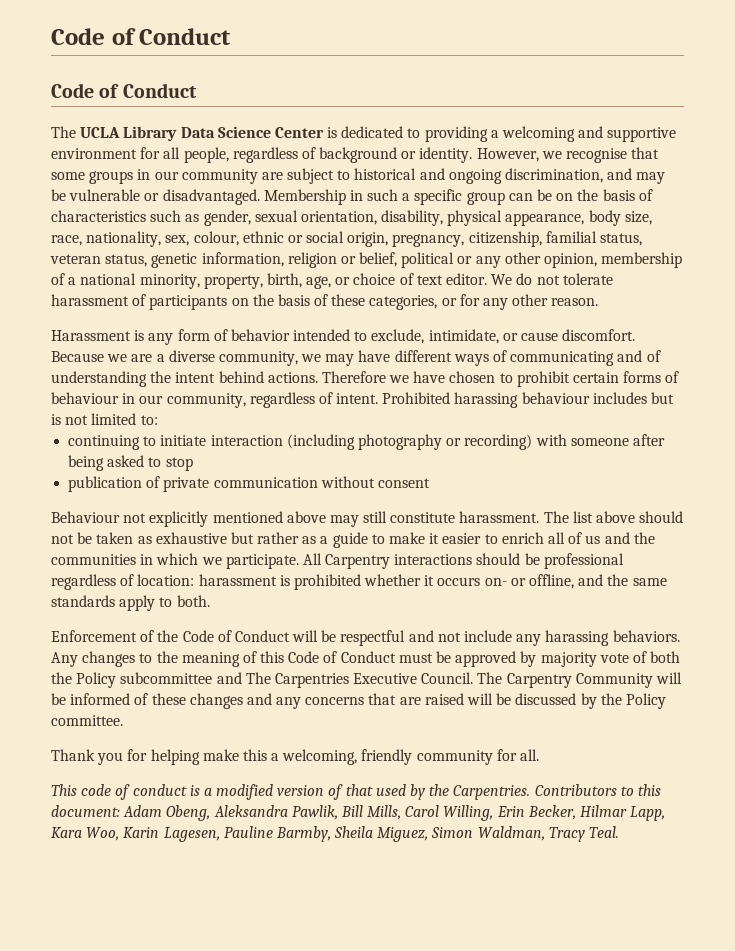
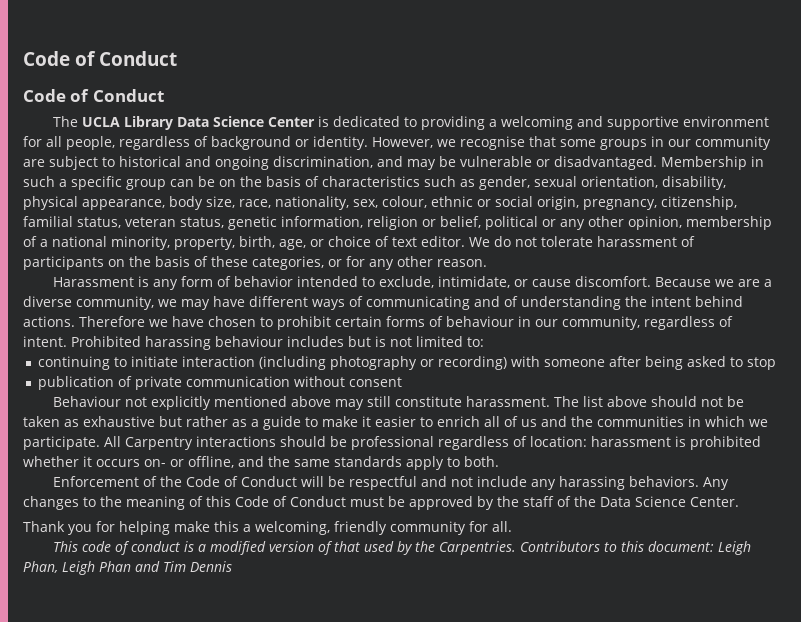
[540,651,681,667] [51,672,683,688] [51,693,666,709] [51,715,123,726] majority vote of both the Policy subcommittee and The Carpentries Executive Council. The Carpentry Community will be informed of these changes and any concerns that are raised will be discussed by the Policy committee. -> [497,496,739,507] the staff of the Data Science Center.
[123,805,666,821] [51,826,620,842] Adam Obeng, Aleksandra Pawlik, Bill Mills, Carol Willing, Erin Becker, Hilmar Lapp, Kara Woo, Karin Lagesen, Pauline Barmby, Sheila Miguez, Simon Waldman, Tracy Teal. -> [718,541,752,555] [23,561,232,575] Leigh Phan, Leigh Phan and Tim Dennis

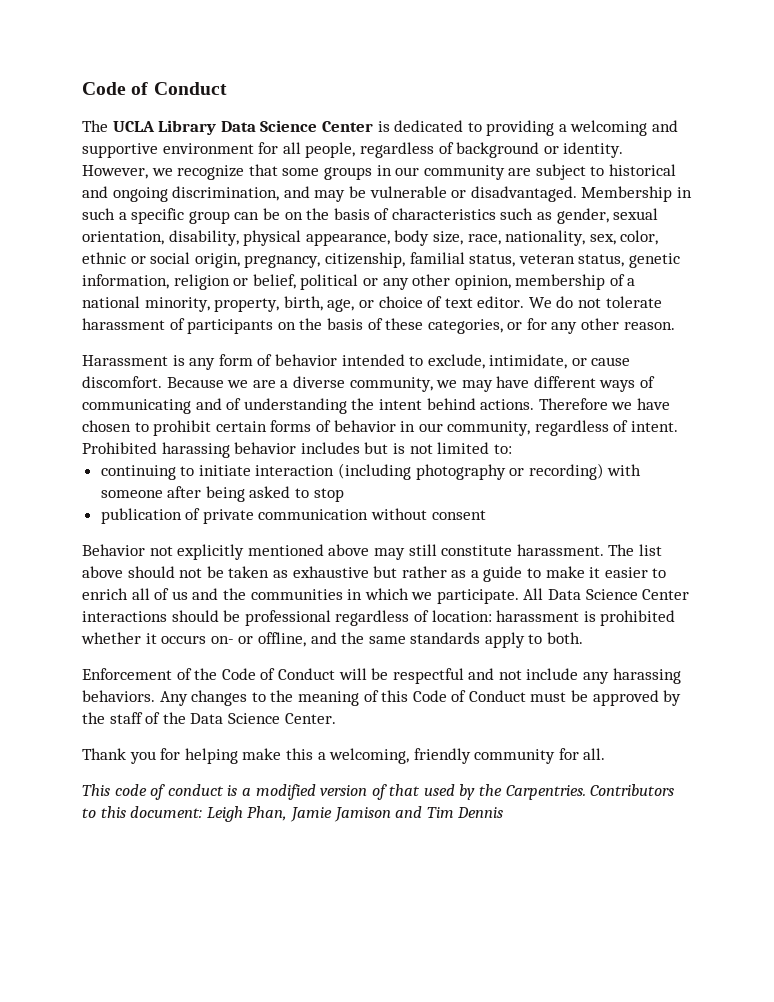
[23,51,178,66] [23,89,164,102] Code of Conduct // Code of Conduct -> [82,82,227,95] Code of Conduct
[460,136,525,150] recognise -> [177,165,245,180] recognize
[382,196,427,208] colour, -> [620,230,659,245] color,
[446,316,514,327] behaviour -> [333,420,396,432] behavior
[215,336,283,347] behaviour -> [234,442,297,454] behavior
[53,396,122,407] Behaviour -> [82,544,145,556] Behavior
[125,437,193,450] Carpentry -> [548,589,690,600] Data Science Center
[62,561,131,575] Leigh Phan -> [289,807,391,822] Jamie Jamison

